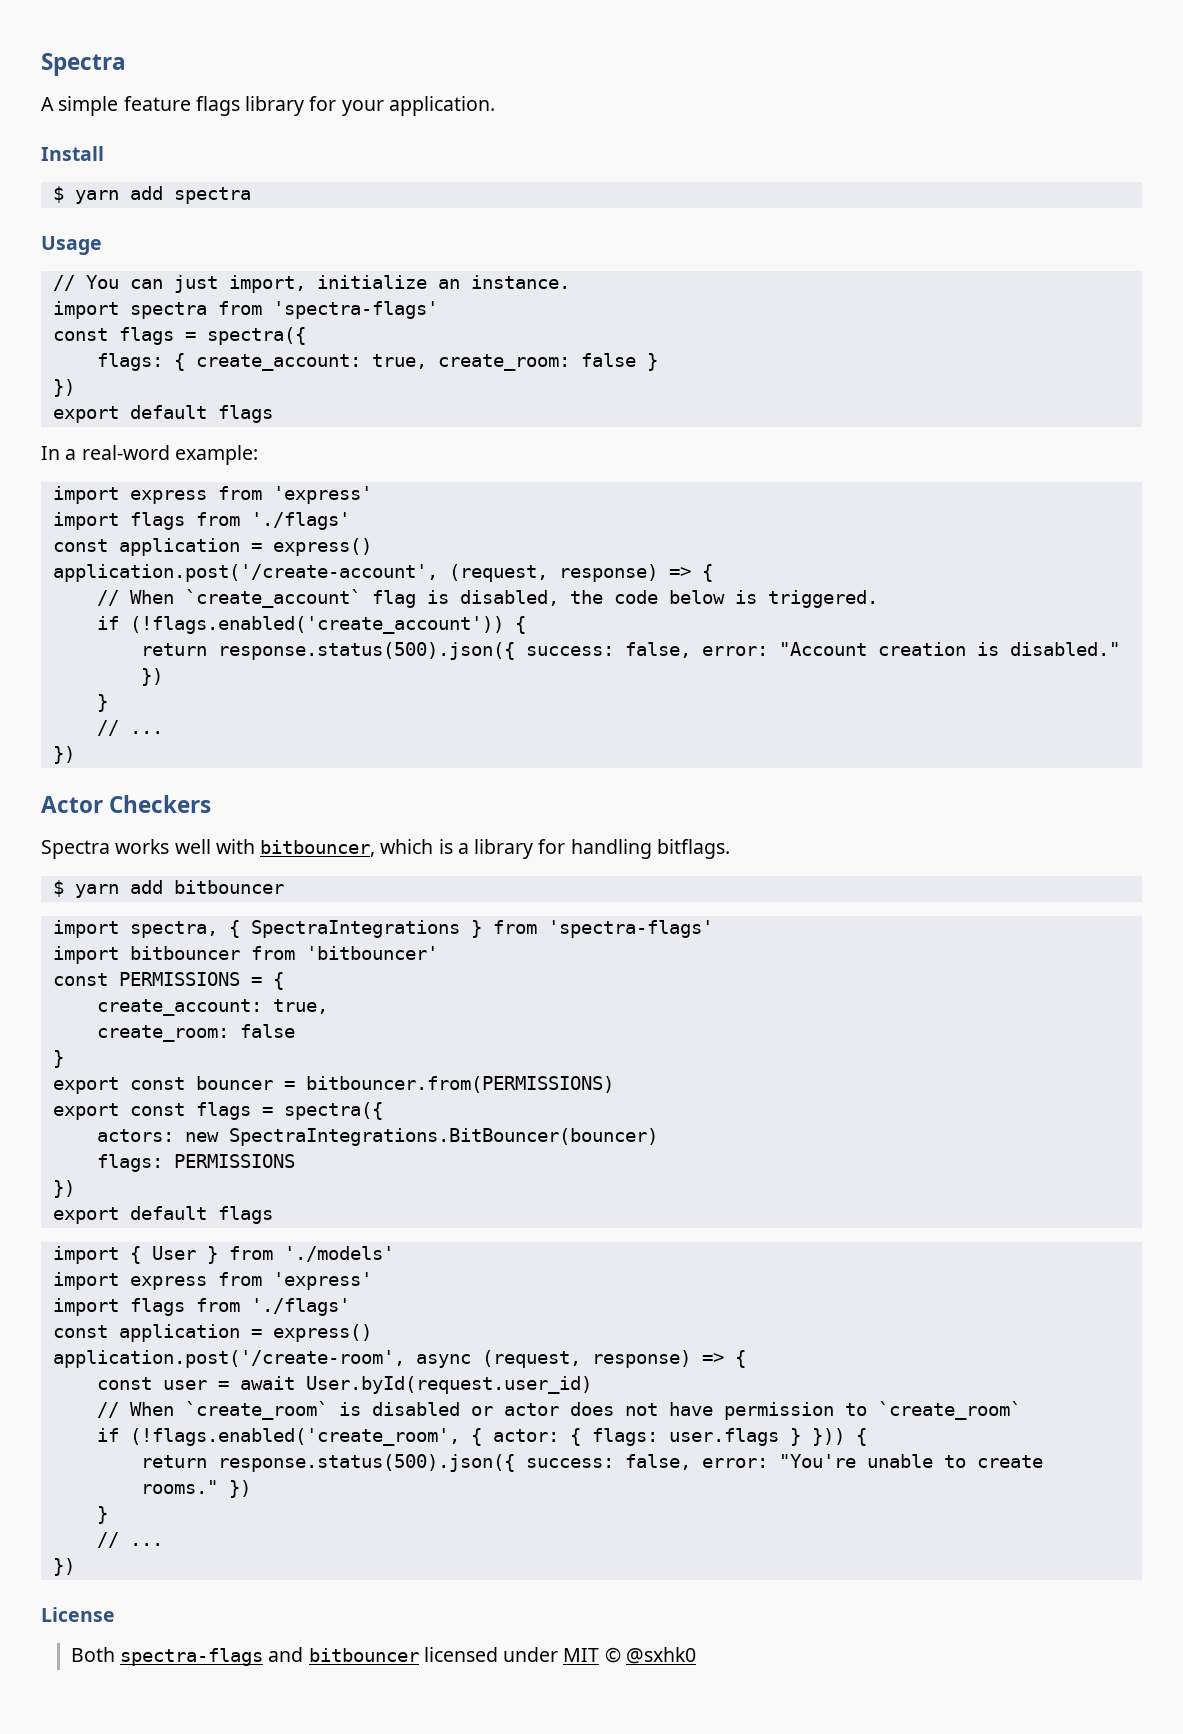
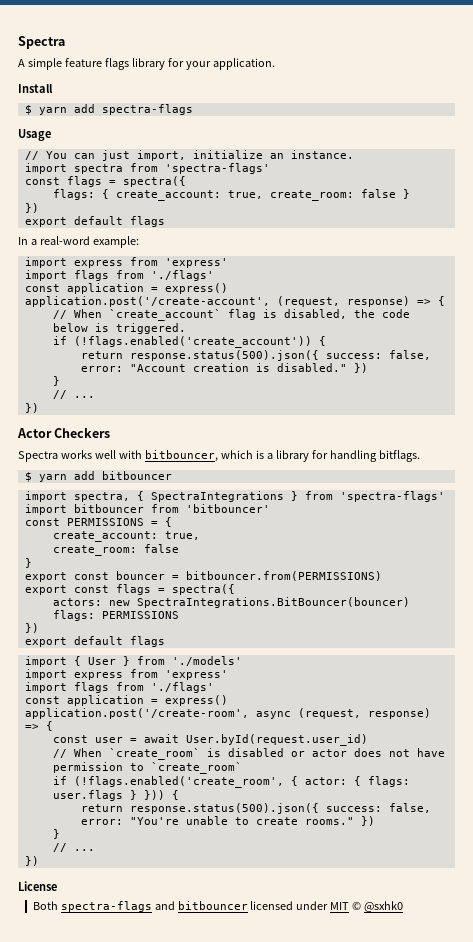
[173,187,251,204] spectra -> [101,104,193,115] spectra-flags

